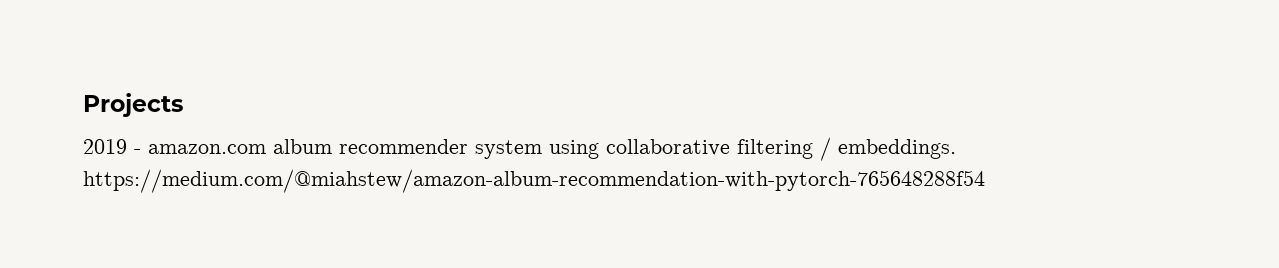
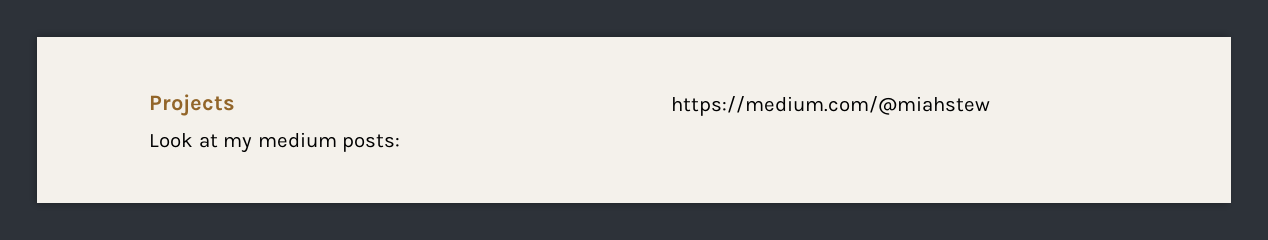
[83,137,956,161] [83,169,985,193] 2019 - amazon.com album recommender system using collaborative filtering / embeddings. https://medium.com/@miahstew/amazon-album-recommendation-with-pytorch-765648288f54 -> [149,132,401,153] [671,96,990,116] Look at my medium posts: https://medium.com/@miahstew

